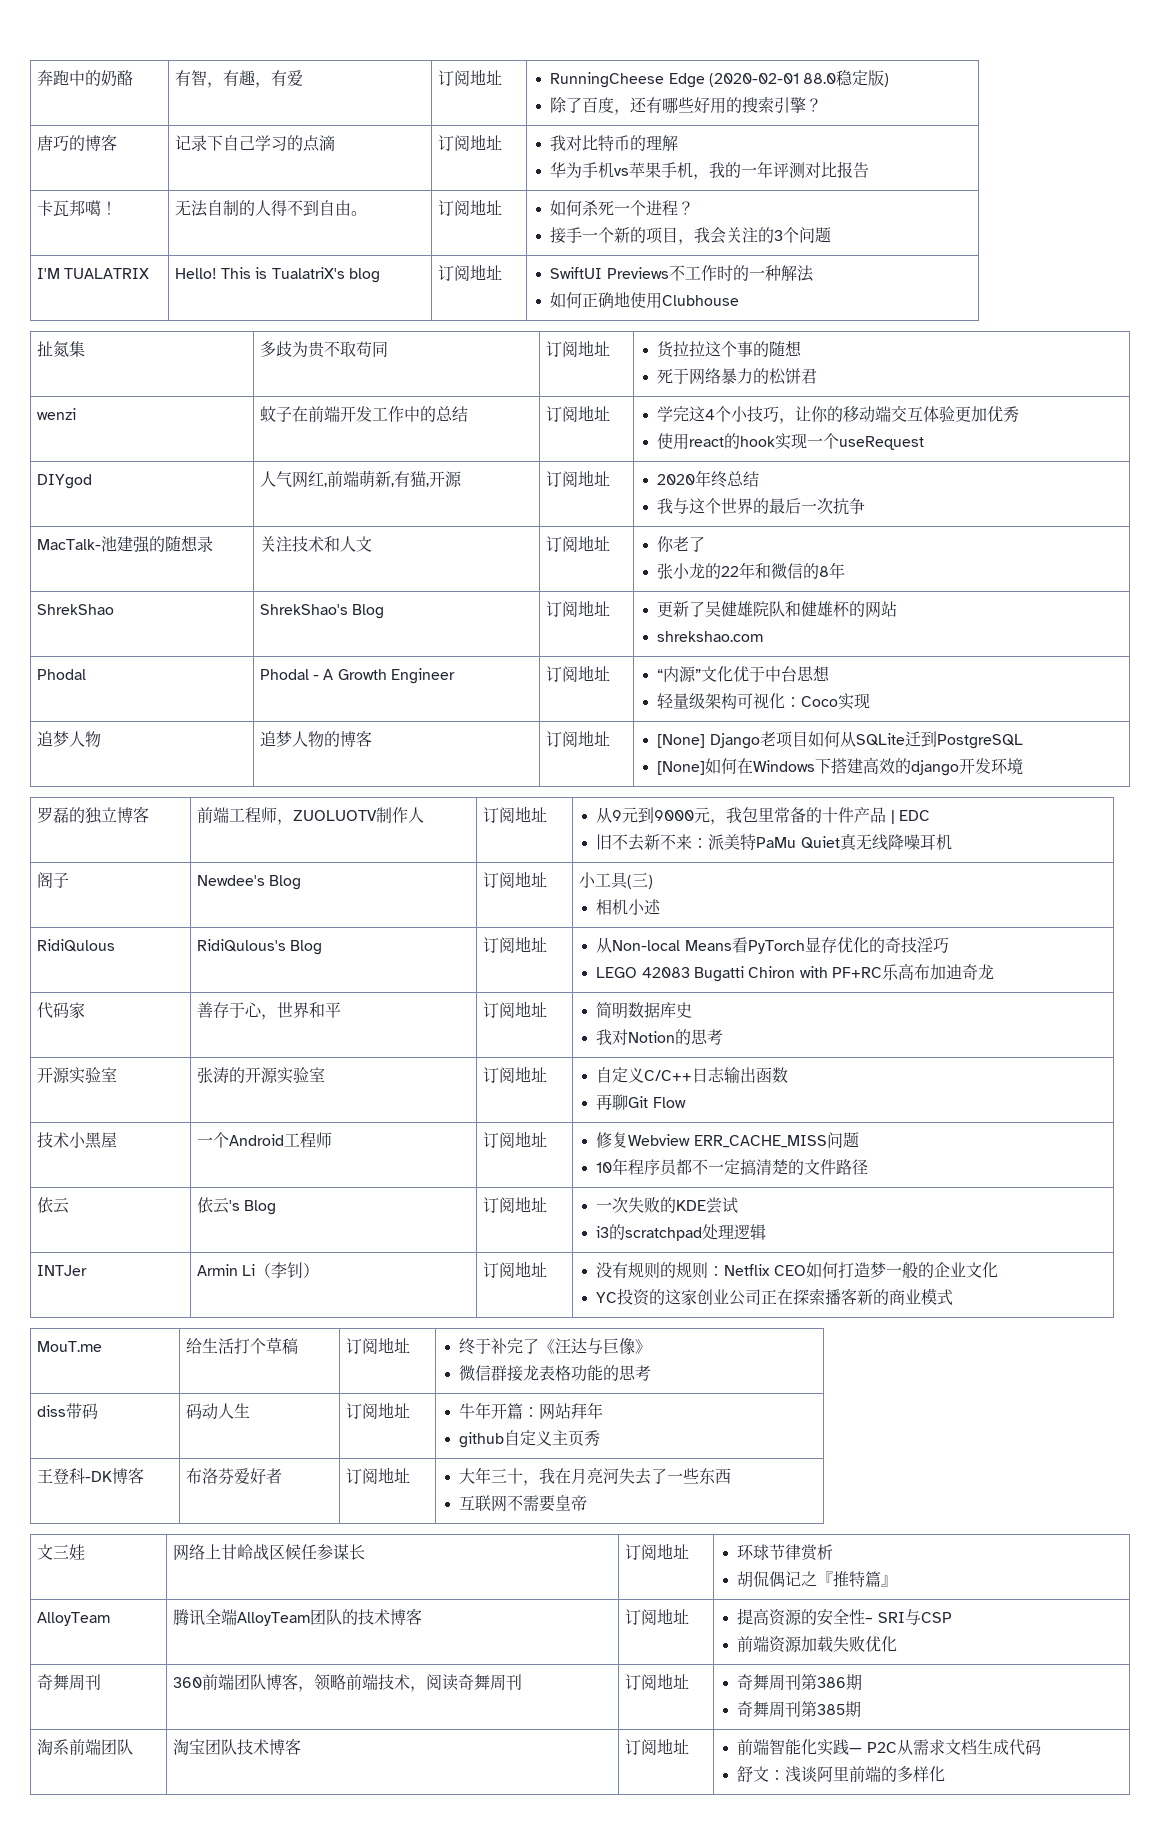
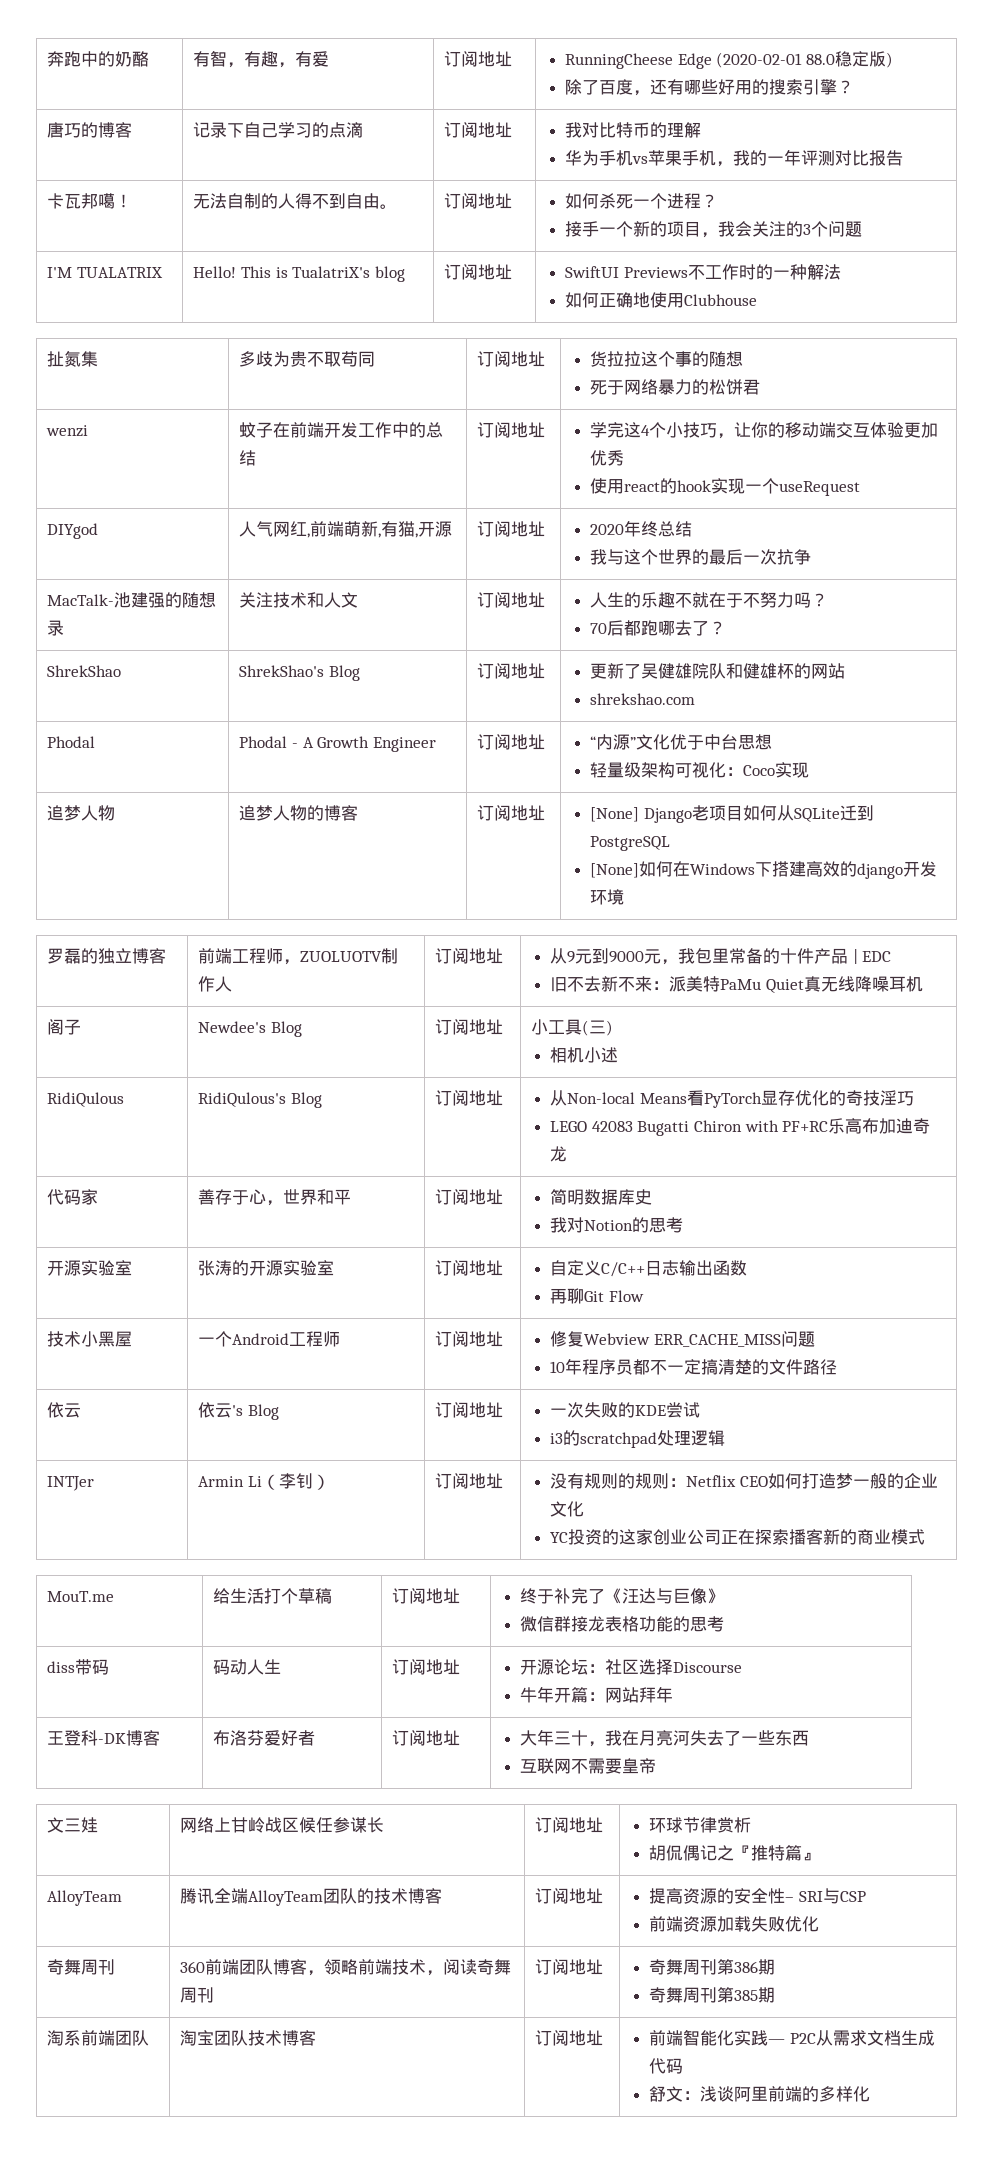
[657,536,706,552] [657,562,846,579] 你老了 // 张小龙的22年和微信的8年 -> [590,592,829,608] [590,620,727,636] 人生的乐趣不就在于不努力吗？ // 70后都跑哪去了？
(410, 1410) none -> [520,1659,743,1675] 开源论坛：社区选择Discourse //
[459,1430,601,1448] // github自定义主页秀 -> (674, 1694) none

